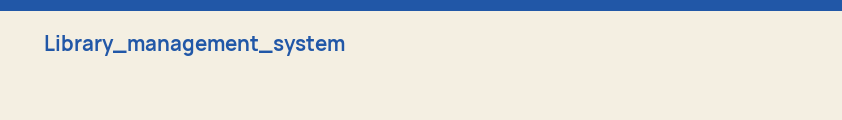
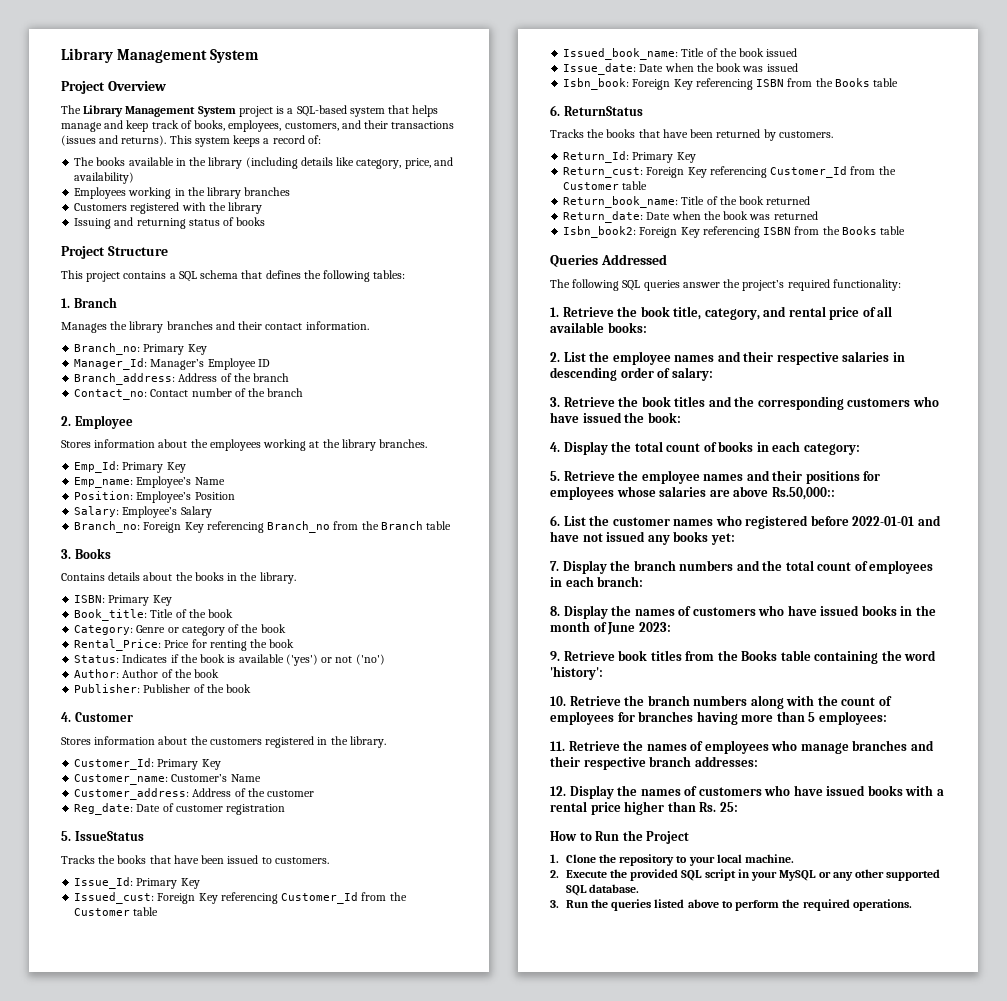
[44,35,345,56] Library_management_system -> [61,48,260,63] [61,81,166,94] [61,105,439,117] [61,120,455,132] [61,135,321,147] [74,157,453,169] [74,172,135,184] [74,187,291,199] [74,202,263,214] [74,217,266,229] [61,246,168,259] [61,270,406,282] [61,297,117,308] [61,321,369,333] [74,343,207,355] [74,358,270,370] [74,373,290,385] [74,388,304,400] [61,415,133,429] [61,439,428,451] [74,461,186,473] [74,476,225,488] [74,491,235,503] [74,506,212,518] [74,521,452,533] [61,548,111,559] [61,572,296,584] [74,595,172,606] [74,609,234,621] [74,624,286,636] [74,639,295,651] [74,654,385,666] [74,669,220,678] [74,684,252,693] [61,712,133,722] [61,736,386,748] [74,758,221,770] [74,774,261,785] [74,788,315,800] [74,803,286,815] [61,831,144,841] [61,855,329,864] [74,877,200,889] [74,892,407,904] [74,907,159,916] [563,48,798,60] [563,63,798,75] [563,78,899,90] [550,105,643,116] [550,129,833,141] [563,151,696,163] [563,166,896,178] [563,181,648,190] [563,196,811,208] [563,211,818,223] [563,226,906,238] [550,254,667,267] [550,279,901,291] [550,306,893,320] [550,322,647,333] [550,351,905,365] [550,367,713,381] [550,396,939,410] [550,412,681,423] [550,441,860,455] [550,470,881,484] [550,486,835,500] [550,515,941,529] [550,531,735,545] [550,560,934,574] [550,576,644,587] [550,605,936,619] [550,621,671,635] [550,650,937,664] [550,666,603,680] [550,695,892,709] [550,711,887,725] [550,740,934,754] [550,756,758,770] [550,785,944,799] [550,801,738,815] [550,830,690,844] [550,854,795,866] [550,869,941,881] [565,884,639,896] [550,899,912,911] Library Management System // Project Overview // The Library Management System project is a SQL-based system that helps manage and keep track of books, employees, customers, and their transactions (issues and returns). This system keeps a record of: // The books available in the library (including details like category, price, and availability) // Employees working in the library branches // Customers registered with the library // Issuing and returning status of books // Project Structure // This project contains a SQL schema that defines the following tables: // 1. Branch // Manages the library branches and their contact information. // Branch_no: Primary Key // Manager_Id: Manager’s Employee ID // Branch_address: Address of the branch // Contact_no: Contact number of the branch // 2. Employee // Stores information about the employees working at the library branches. // Emp_Id: Primary Key // Emp_name: Employee’s Name // Position: Employee’s Position // Salary: Employee’s Salary // Branch_no: Foreign Key referencing Branch_no from the Branch table // 3. Books // Contains details about the books in the library. // ISBN: Primary Key // Book_title: Title of the book // Category: Genre or category of the book // Rental_Price: Price for renting the book // Status: Indicates if the book is available ('yes') or not ('no') // Author: Author of the book // Publisher: Publisher of the book // 4. Customer // Stores information about the customers registered in the library. // Customer_Id: Primary Key // Customer_name: Customer’s Name // Customer_address: Address of the customer // Reg_date: Date of customer registration // 5. IssueStatus // Tracks the books that have been issued to customers. // Issue_Id: Primary Key // Issued_cust: Foreign Key referencing Customer_Id from the Customer table // Issued_book_name: Title of the book issued // Issue_date: Date when the book was issued // Isbn_book: Foreign Key referencing ISBN from the Books table // 6. ReturnStatus // Tracks the books that have been returned by customers. // Return_Id: Primary Key // Return_cust: Foreign Key referencing Customer_Id from the Customer table // Return_book_name: Title of the book returned // Return_date: Date when the book was returned // Isbn_book2: Foreign Key referencing ISBN from the Books table // Queries Addressed // The following SQL queries answer the project’s required functionality: // 1. Retrieve the book title, category, and rental price of all available books: // 2. List the employee names and their respective salaries in descending order of salary: // 3. Retrieve the book titles and the corresponding customers who have issued the book: // 4. Display the total count of books in each category: // 5. Retrieve the employee names and their positions for employees whose salaries are above Rs.50,000:: // 6. List the customer names who registered before 2022-01-01 and have not issued any books yet: // 7. Display the branch numbers and the total count of employees in each branch: // 8. Display the names of customers who have issued books in the month of June 2023: // 9. Retrieve book titles from the Books table containing the word 'history': // 10. Retrieve the branch numbers along with the count of employees for branches having more than 5 employees: // 11. Retrieve the names of employees who manage branches and their respective branch addresses: // 12. Display the names of customers who have issued books with a rental price higher than Rs. 25: // How to Run the Project // 1. Clone the repository to your local machine. // 2. Execute the provided SQL script in your MySQL or any other supported SQL database. // 3. Run the queries listed above to perform the required operations.

